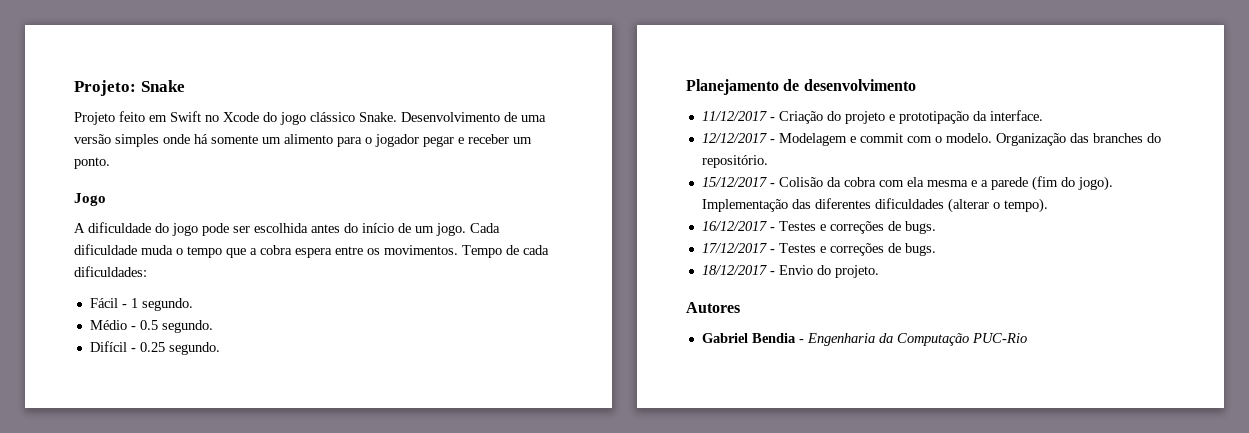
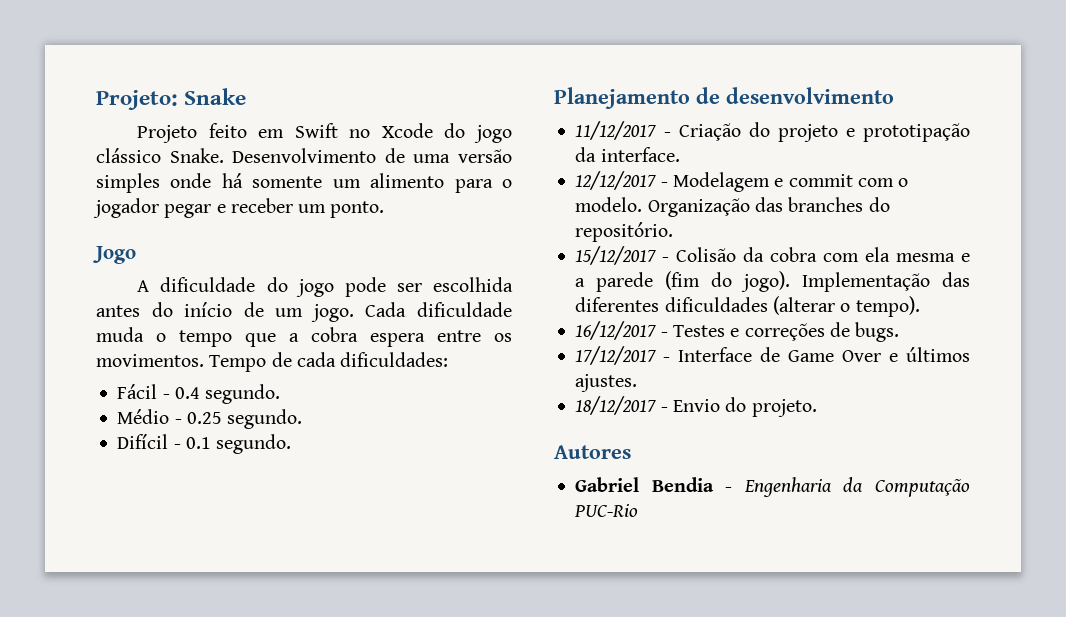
[130,298,138,308] 1 -> [174,387,200,399] 0.4
[139,320,158,330] 0.5 -> [186,412,222,424] 0.25
[139,342,165,352] 0.25 -> [185,437,211,449] 0.1
[778,243,936,256] Testes e correções de bugs. -> [678,347,970,362] [575,374,638,392] Interface de Game Over e últimos ajustes.

